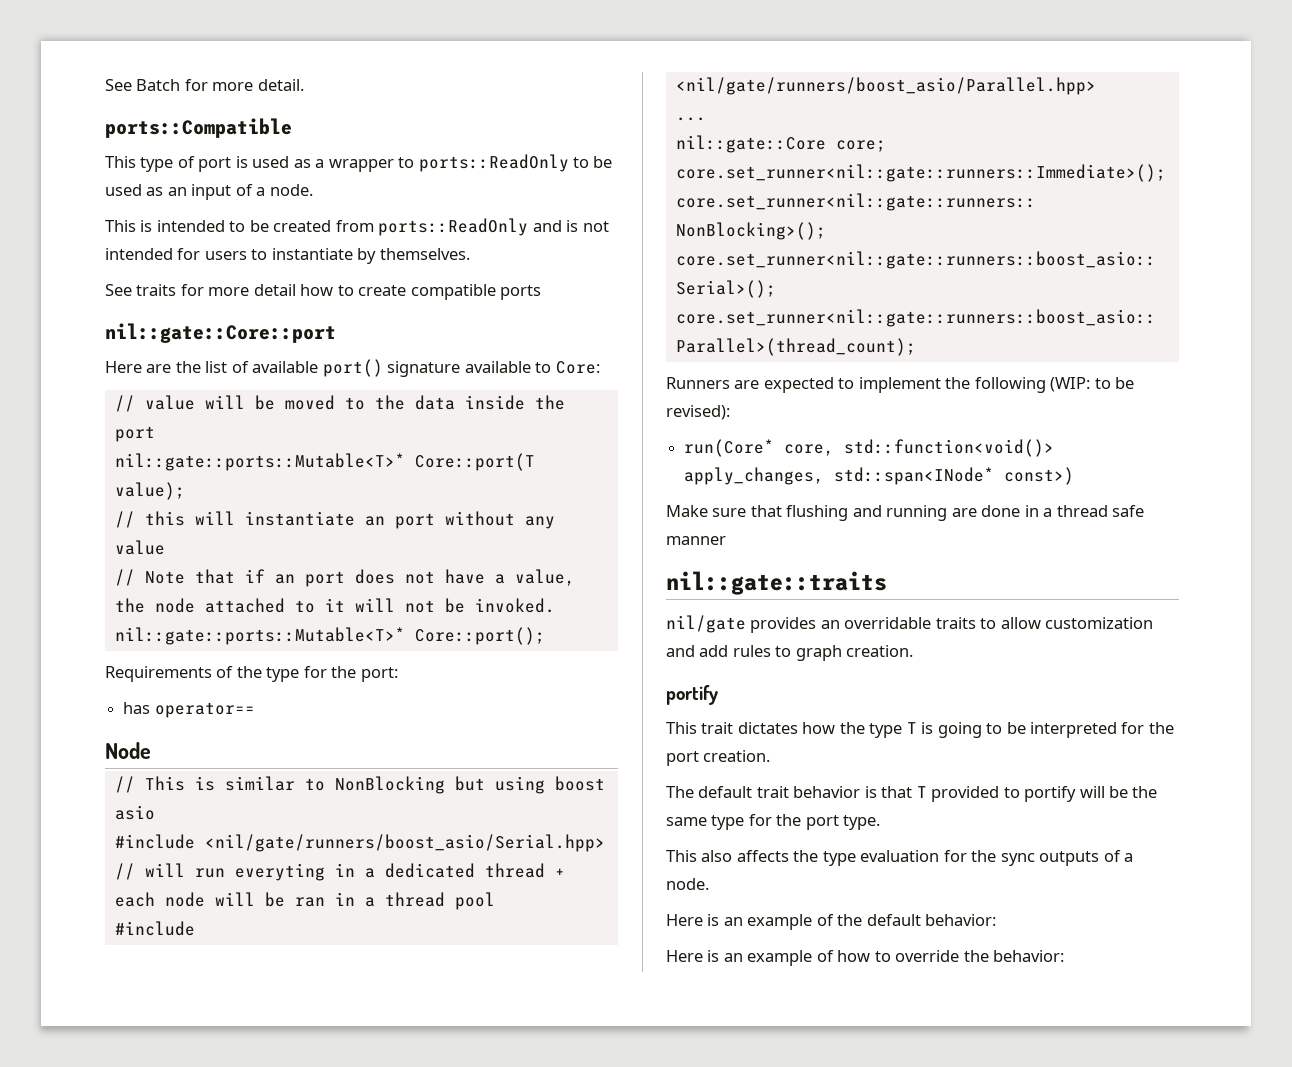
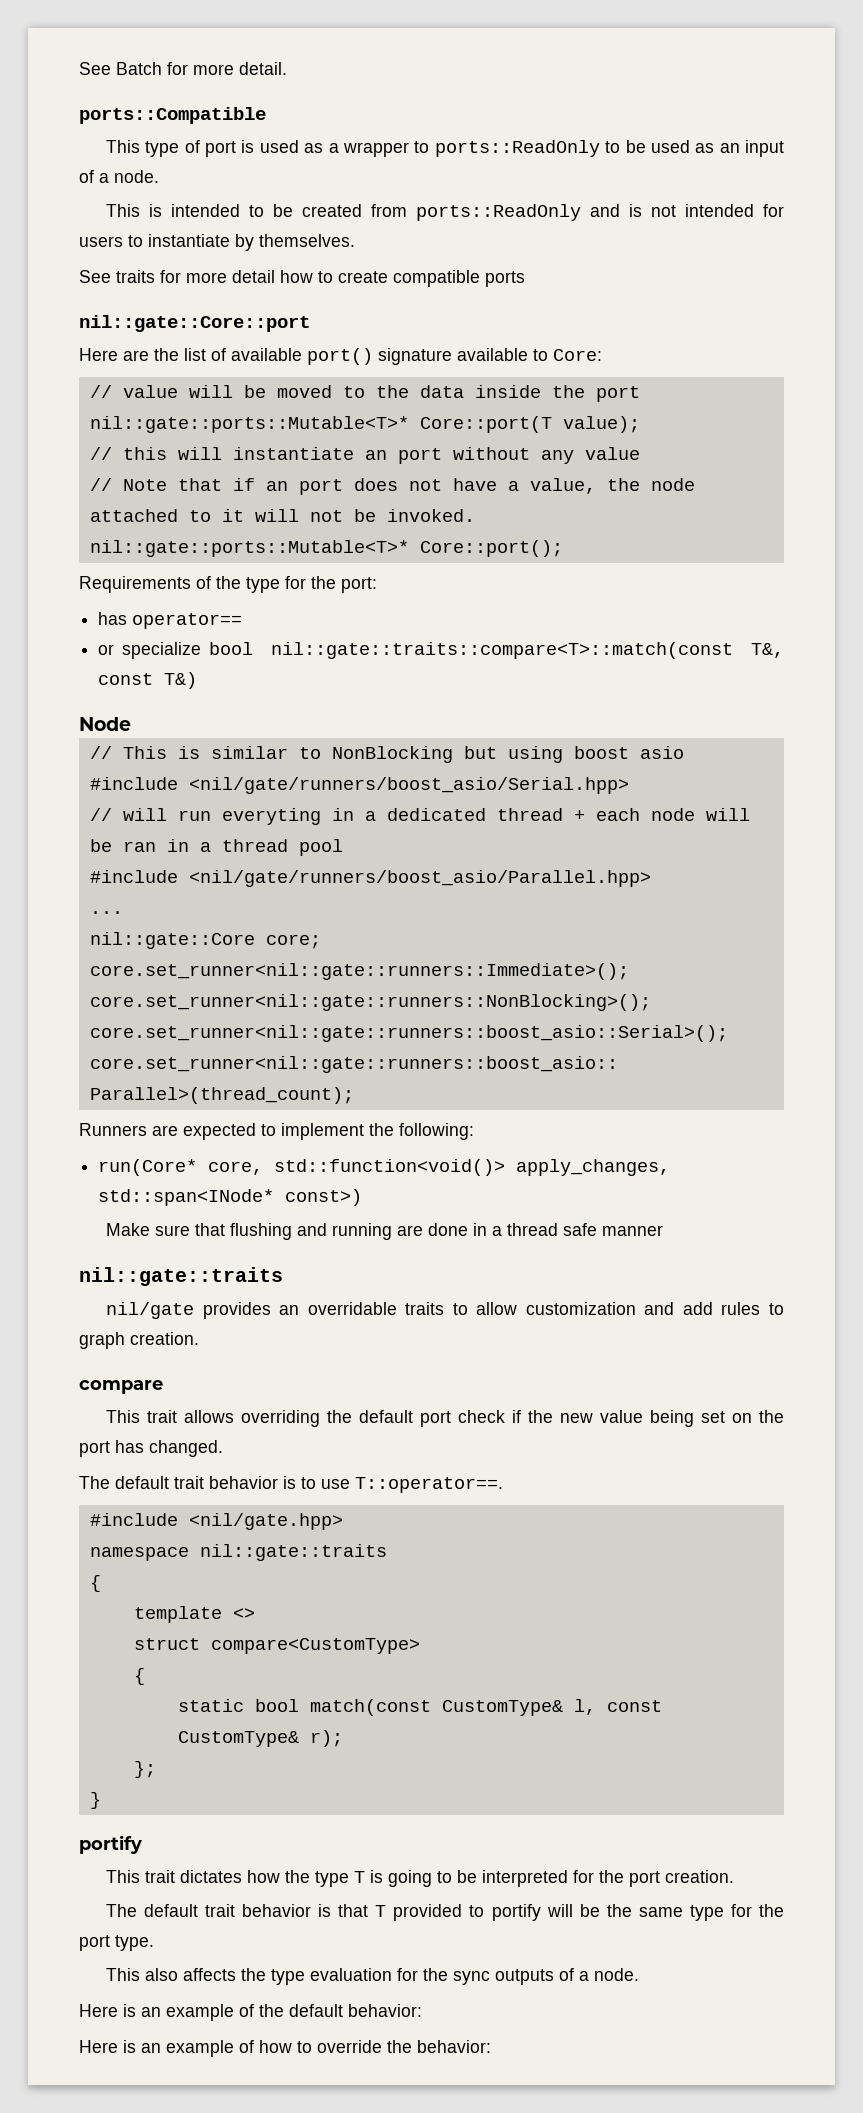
(255, 710) none -> [98,642,784,659] [98,672,198,689] // or specialize bool nil::gate::traits::compare<T>::match(const T&, const T&)
[974,377,1135,393] [666,405,730,420] following (WIP: to be revised): -> [399,1123,474,1140] following:
(914, 651) none -> [79,1380,163,1394] [105,1410,785,1427] [79,1440,223,1457] [79,1476,503,1493] [89,1513,343,1530] [89,1544,387,1561] [89,1575,101,1592] [133,1606,255,1623] [133,1638,420,1654] [133,1668,145,1685] [177,1699,662,1716] [177,1730,343,1747] [133,1761,156,1778] [89,1792,101,1809] // compare // This trait allows overriding the default port check if the new value being set on the port has changed. // The default trait behavior is to use T::operator==. // #include <nil/gate.hpp> // namespace nil::gate::traits // { // template <> // struct compare<CustomType> // { // static bool match(const CustomType& l, const CustomType& r); // }; // }

